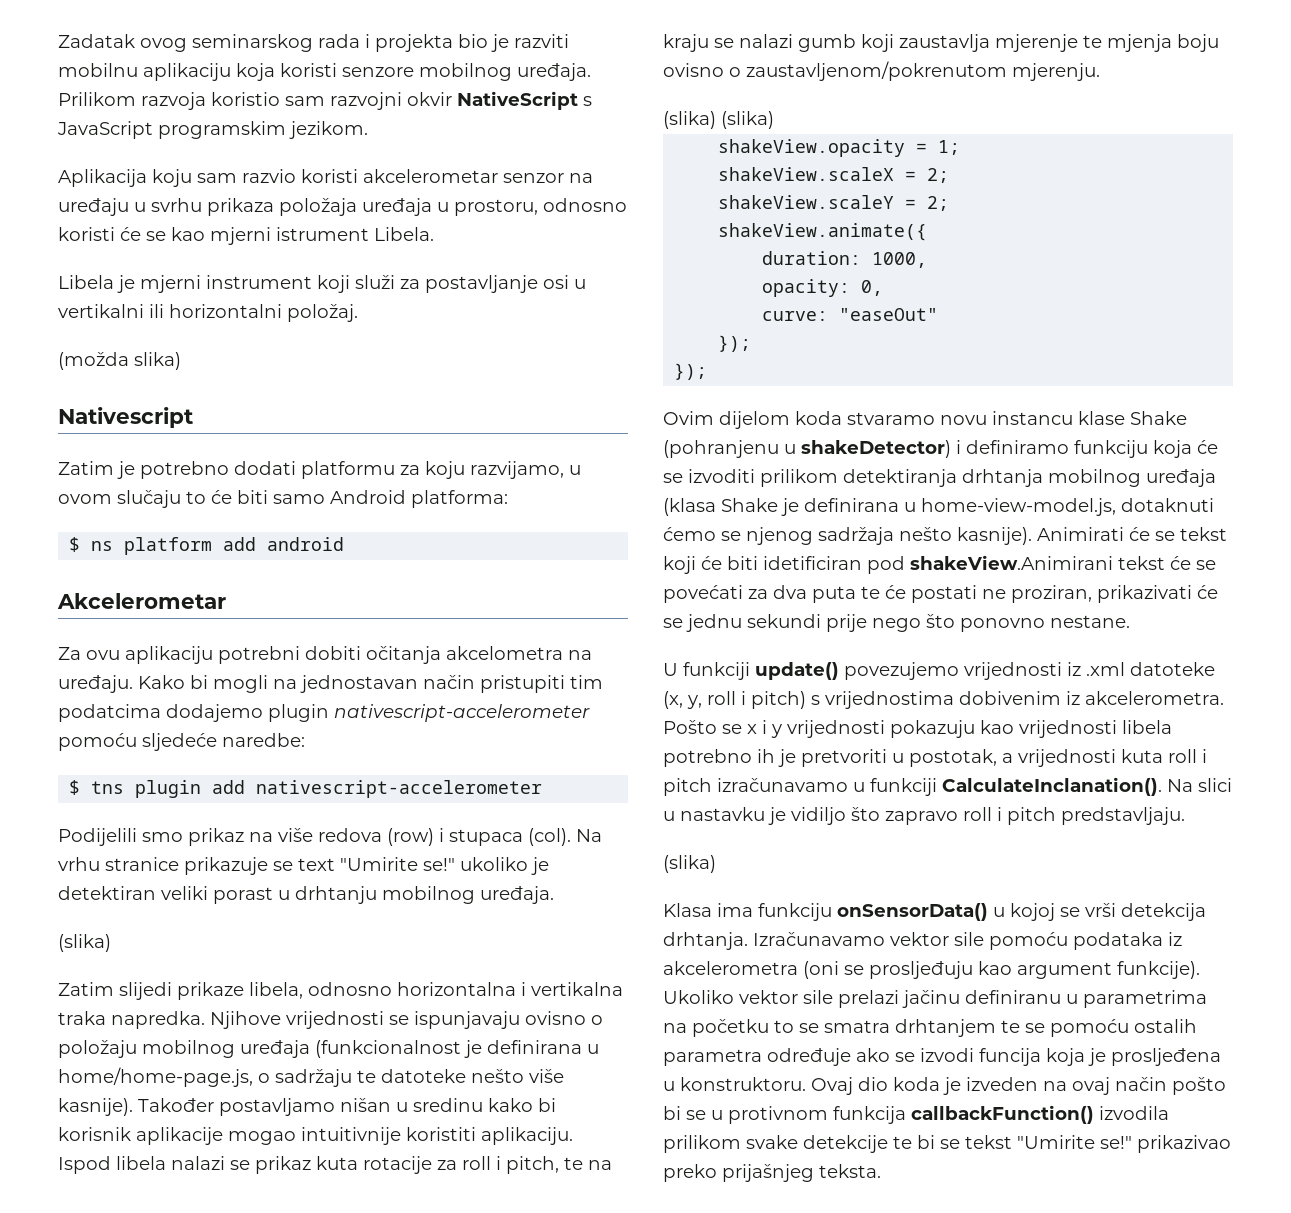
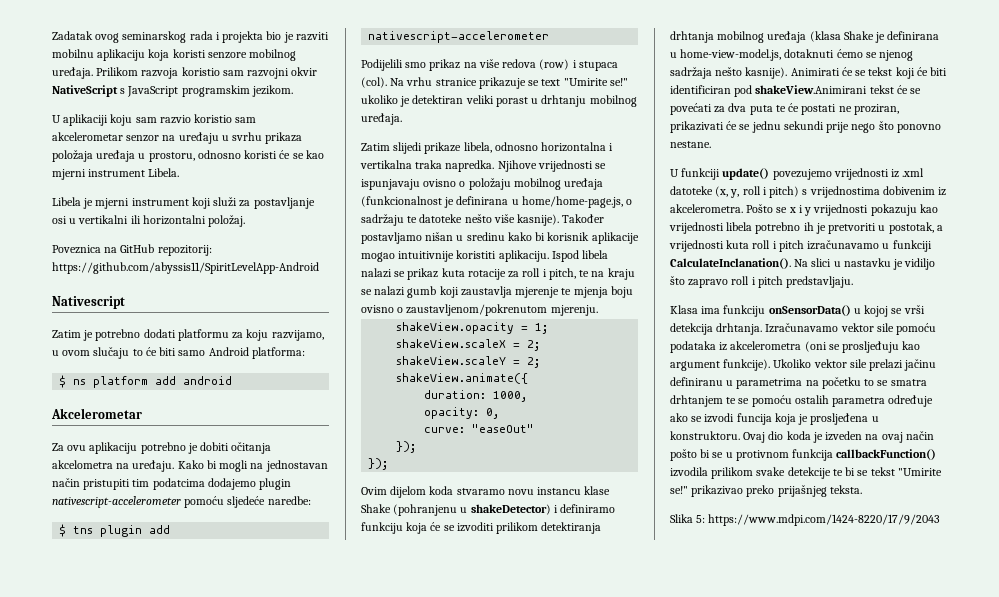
[58,169,147,187] Aplikacija -> [52,114,109,126] U aplikaciji
[301,169,358,183] koristi -> [194,114,257,123] koristio sam
[276,227,369,241] istrument -> [88,169,146,177] instrument
[58,352,181,370] (možda slika) -> [52,244,212,256] [52,262,319,274] Poveznica na GitHub repozitorij: https://github.com/abyssis11/SpiritLevelApp-Android
[218,646,300,664] potrebni -> [140,442,198,454] potrebno je
[58,934,111,952] // (slika) -> (402, 119) none
[663,111,774,129] // (slika) (slika) -> (598, 310) none
[763,556,862,570] idetificiran -> [670,85,731,94] identificiran
[663,855,716,873] // (slika) -> (854, 282) none
(881, 1171) none -> [670,514,941,526] // Slika 5: https://www.mdpi.com/1424-8220/17/9/2043

